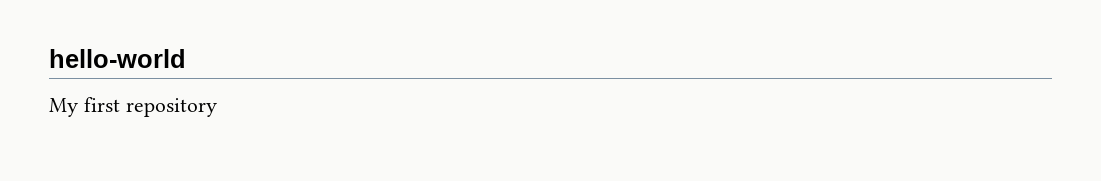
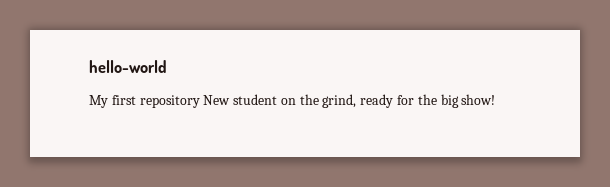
(217, 107) none -> [203,94,496,108] New student on the grind, ready for the big show!

